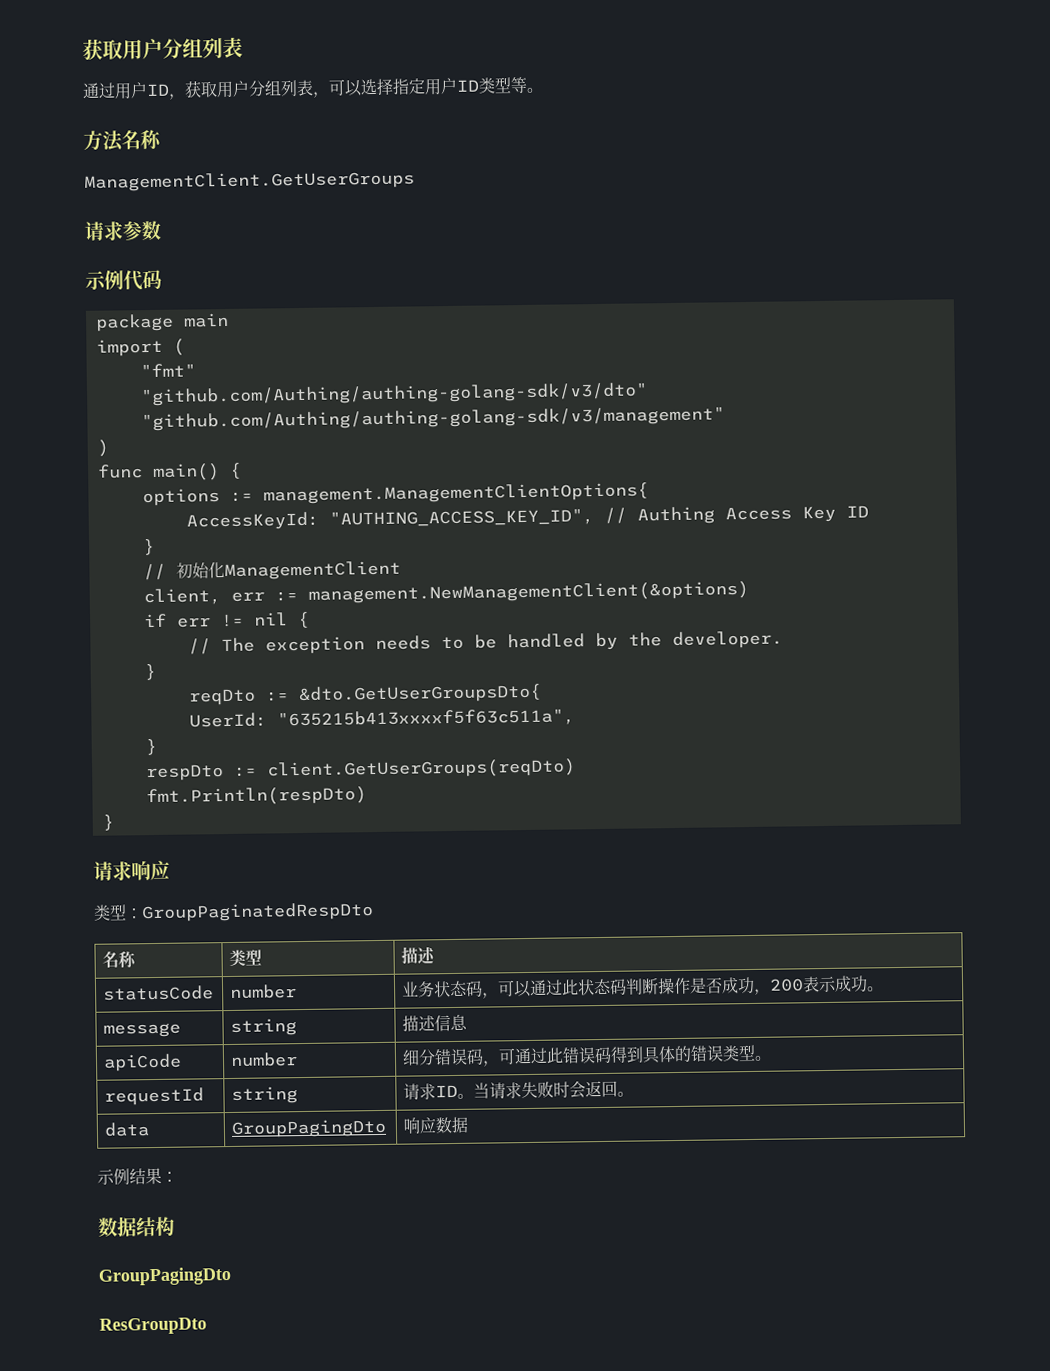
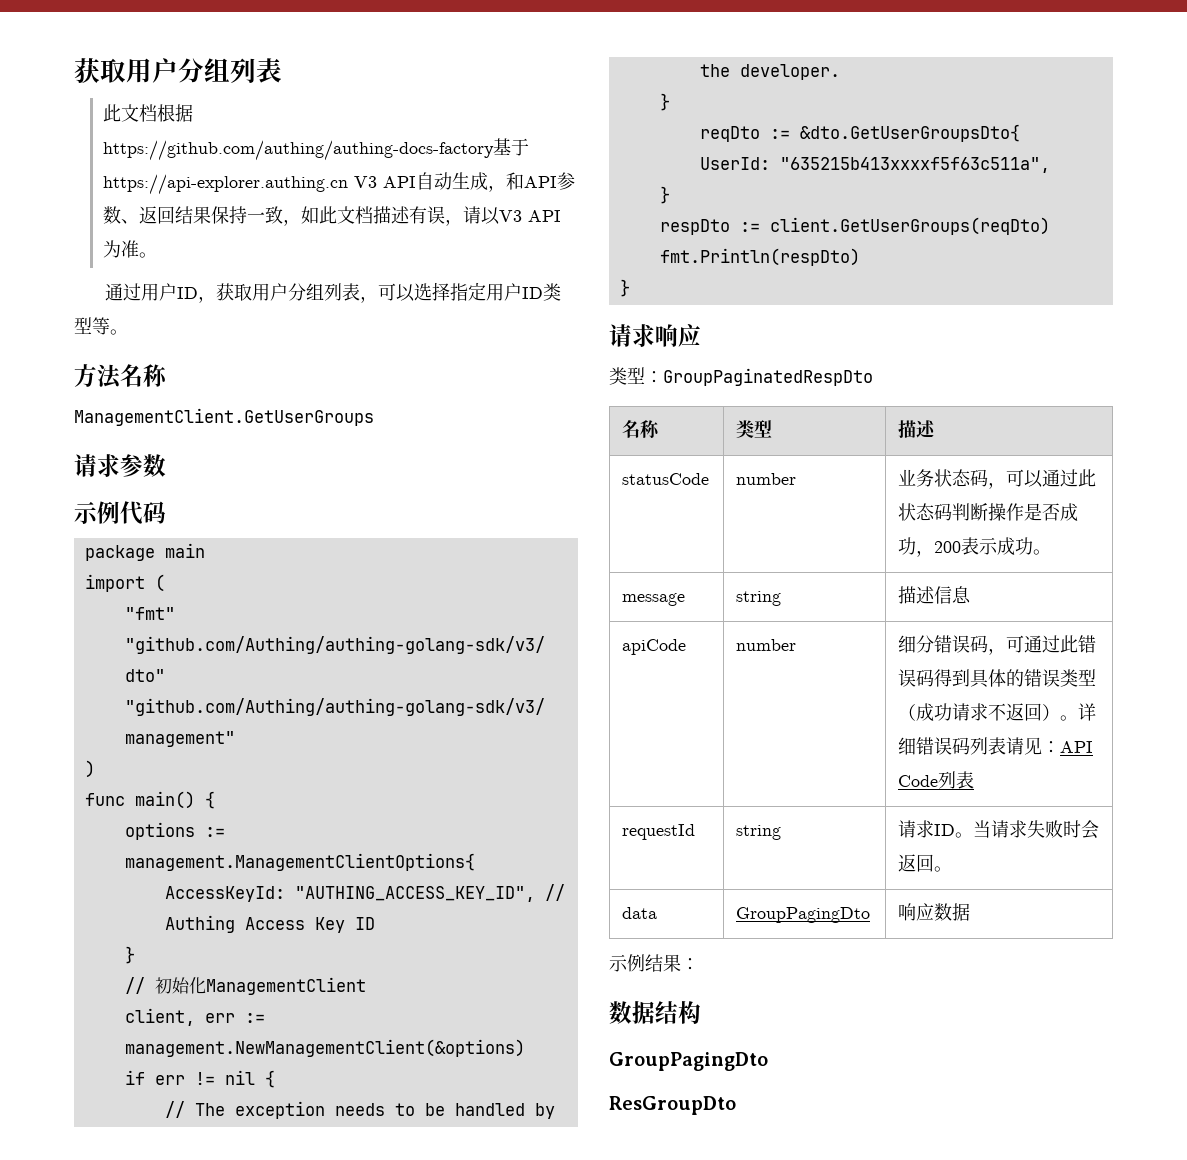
[82,37,243,60] 获取用户分组列表 -> [74,58,282,84] [102,104,193,122] [102,138,529,161] [102,172,575,195] [102,206,561,226] [102,240,157,258] 获取用户分组列表 // 此文档根据https://github.com/authing/authing-docs-factory基于https://api-explorer.authing.cn V3 API自动生成，和API参数、返回结果保持一致，如此文档描述有误，请以V3 API为准。
[754,1055,773,1061] 。 -> [898,703,1097,721] [898,737,1094,755] [898,771,975,789] （成功请求不返回）。详细错误码列表请见：API Code列表

